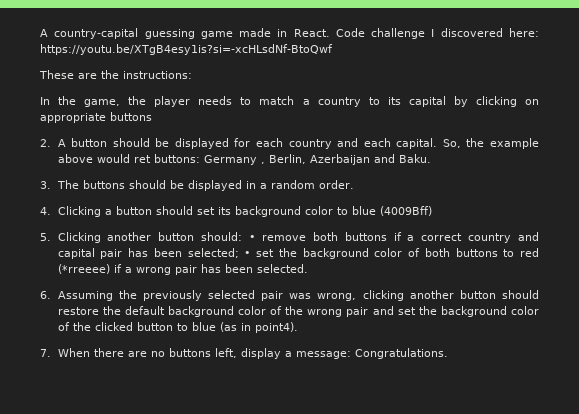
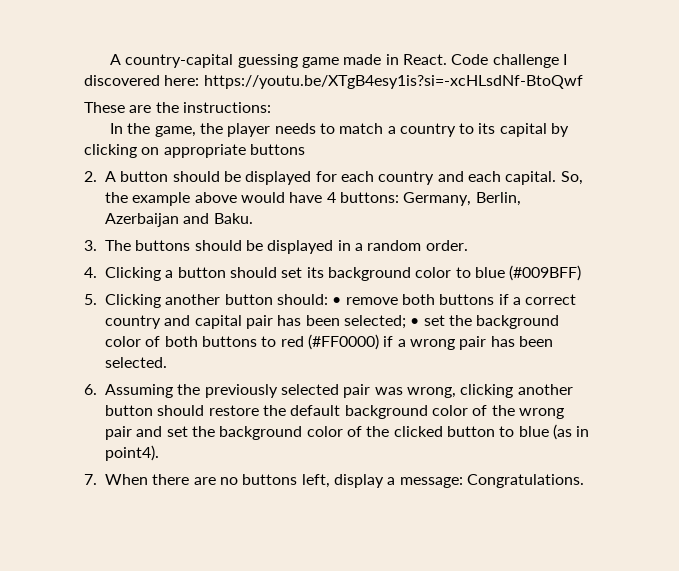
[133,154,265,165] ret buttons: Germany , -> [289,192,472,206] have 4 buttons: Germany,
[379,206,432,216] (4009Bff) -> [509,265,582,281] (#009BFF)
[57,264,110,274] (*rreeee) -> [307,334,379,350] (#FF0000)

